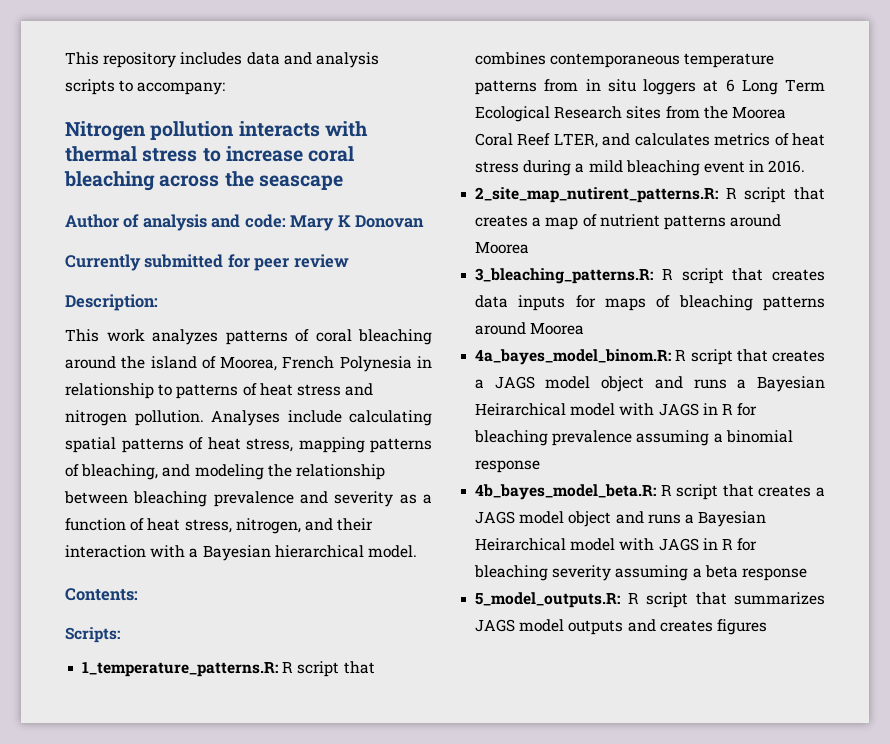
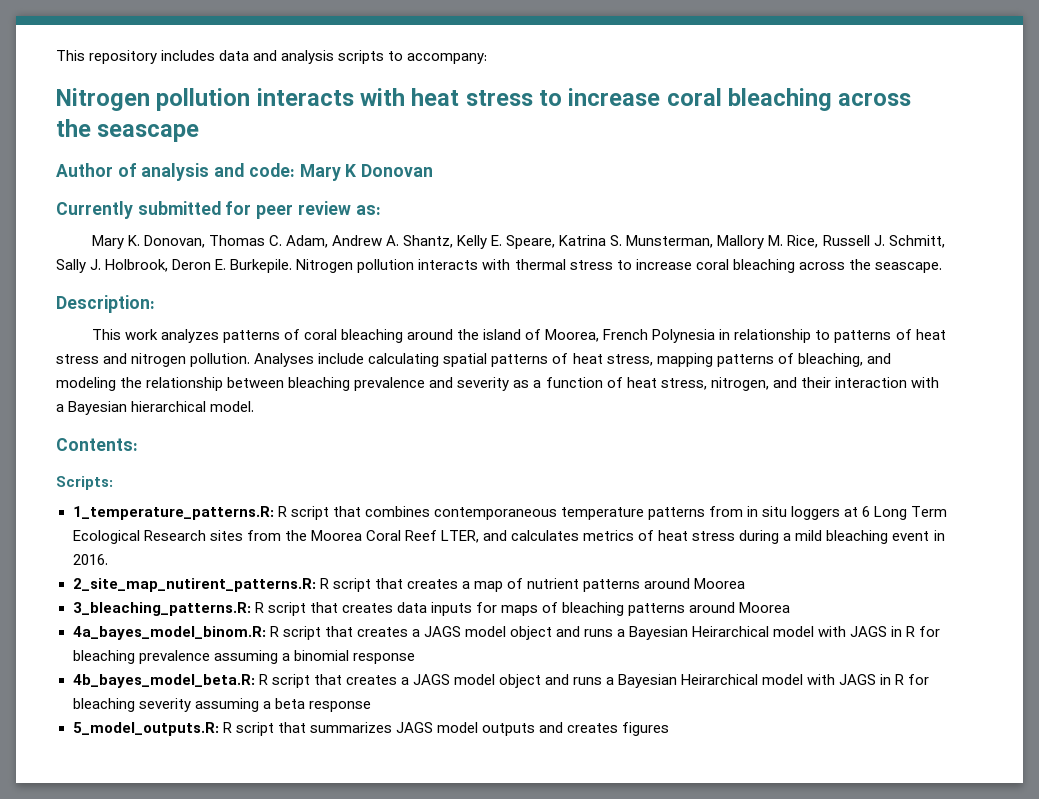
[65,146,137,162] thermal -> [411,88,460,106] heat
(349, 261) none -> [355,205,381,215] [91,235,945,249] [56,259,942,273] as: // Mary K. Donovan, Thomas C. Adam, Andrew A. Shantz, Kelly E. Speare, Katrina S. Munsterman, Mallory M. Rice, Russell J. Schmitt, Sally J. Holbrook, Deron E. Burkepile. Nitrogen pollution interacts with thermal stress to increase coral bleaching across the seascape.

